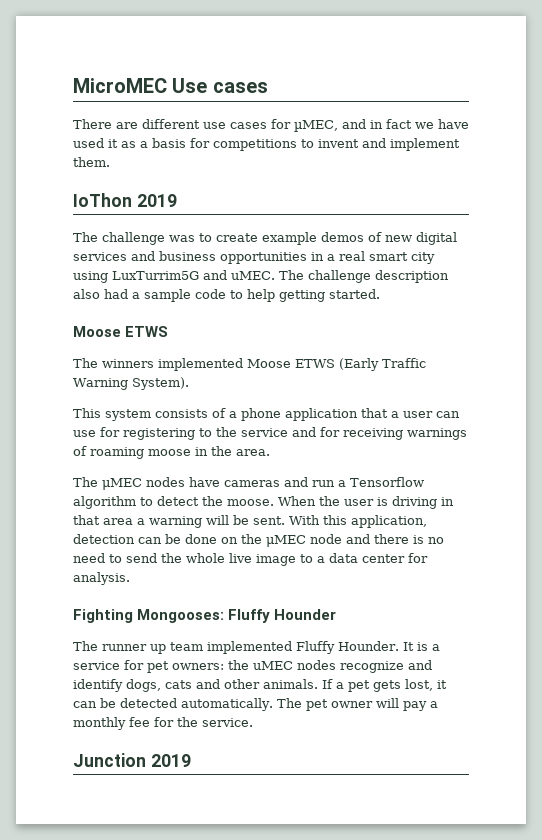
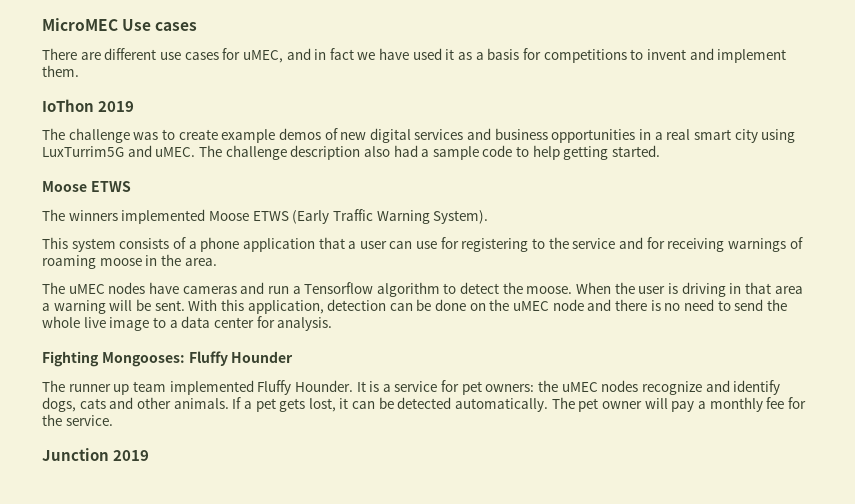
[294,120,338,132] µMEC, -> [242,50,283,63] uMEC,
[102,478,142,490] μMEC -> [68,284,105,294] uMEC
[266,535,306,547] μMEC -> [513,301,550,311] uMEC

